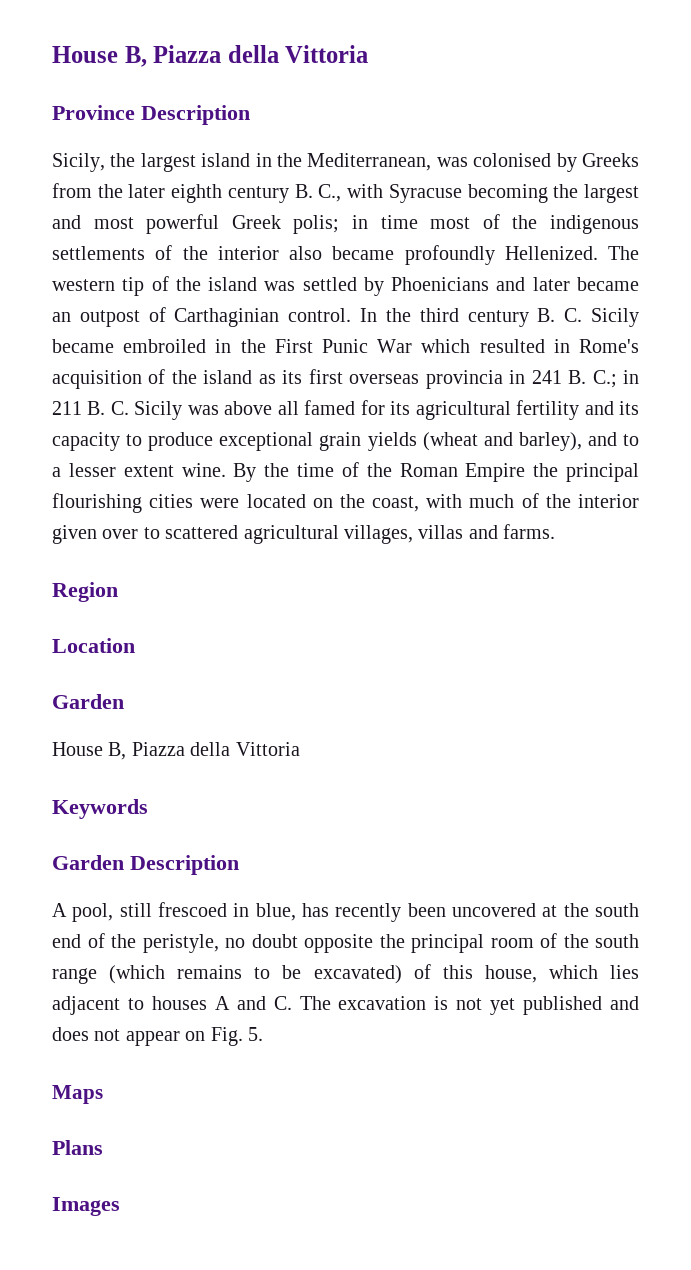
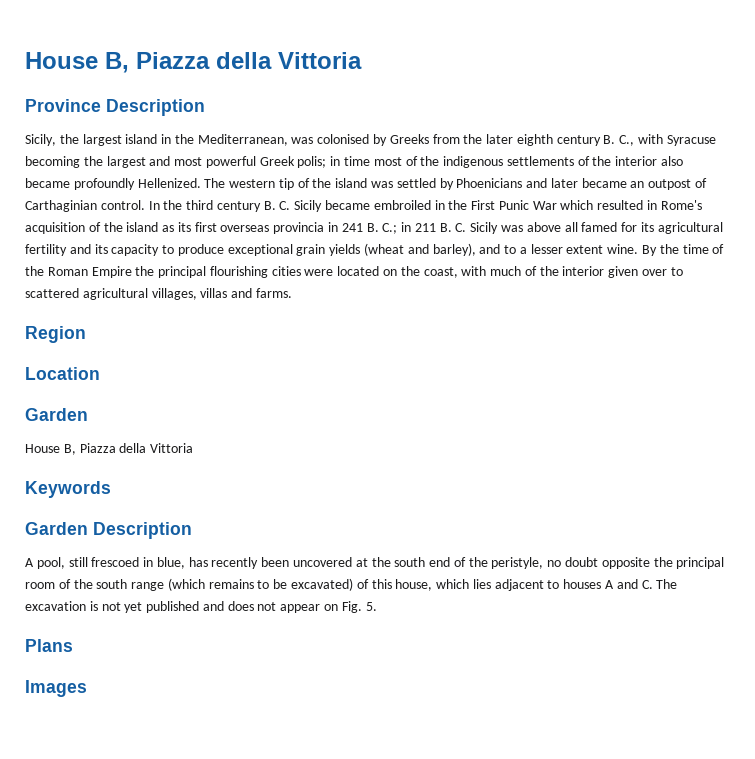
[52,1085,103,1104] // Maps -> (377, 606) none

